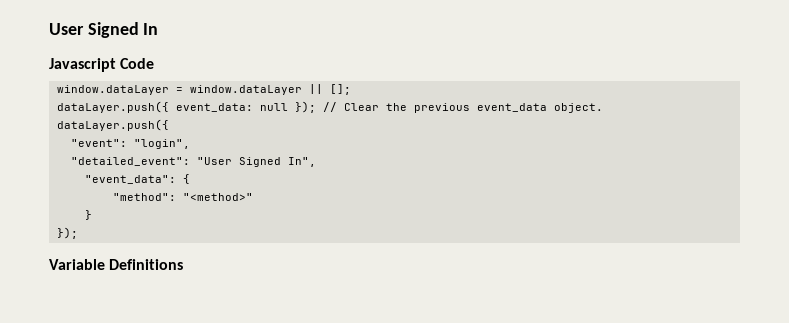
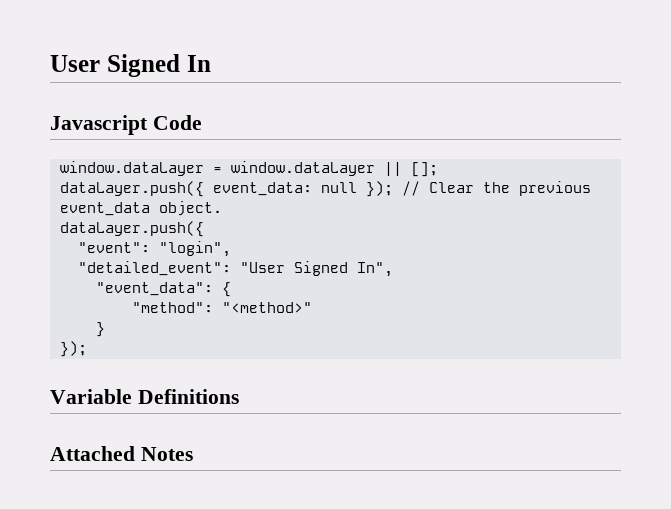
(184, 264) none -> [50,446,193,461] // Attached Notes

